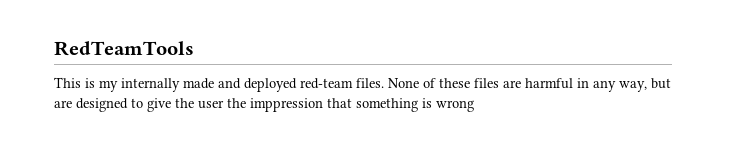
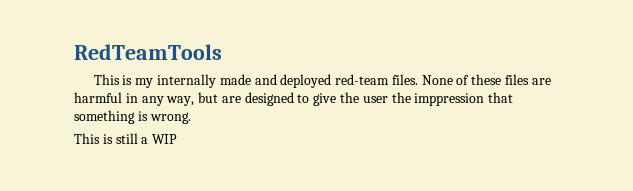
[436,100,474,112] wrong -> [149,112,191,124] [74,133,178,144] wrong. // This is still a WIP

